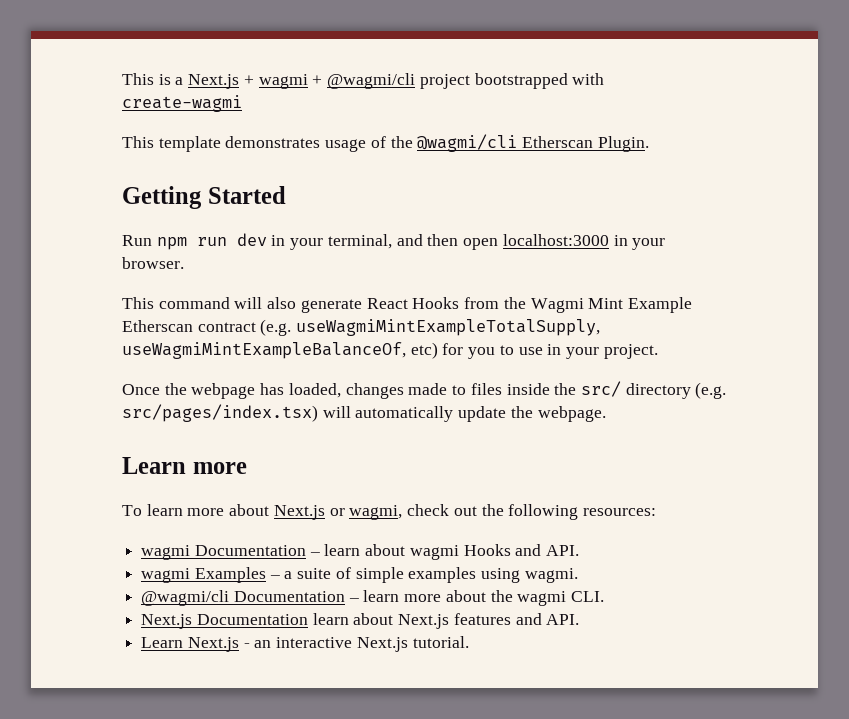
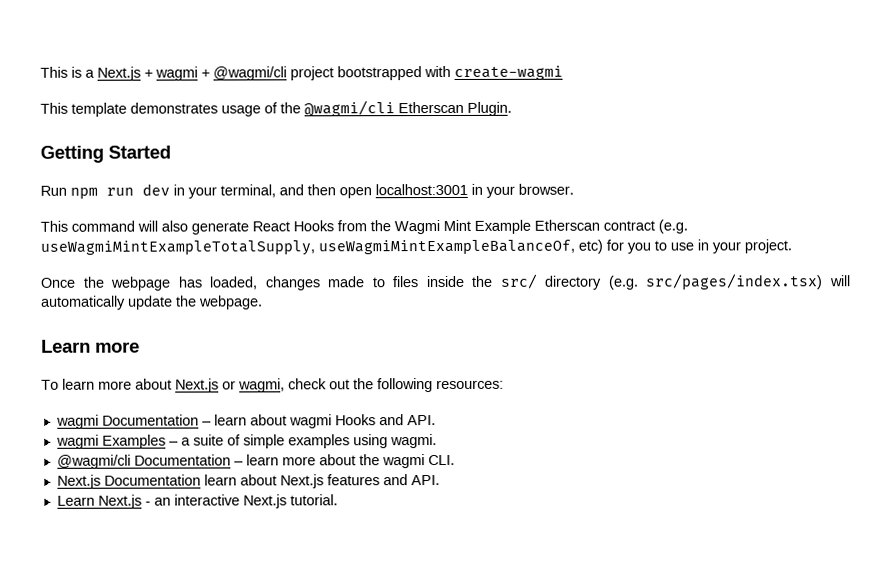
[502,234,609,246] localhost:3000 -> [375,183,468,196] localhost:3001

